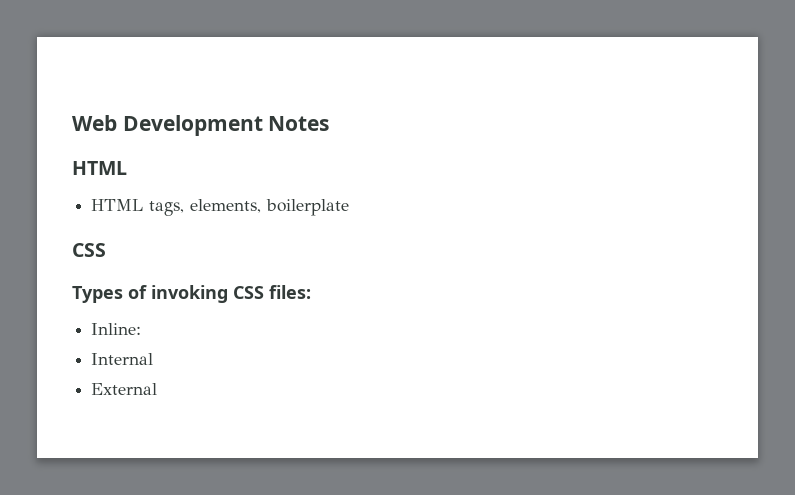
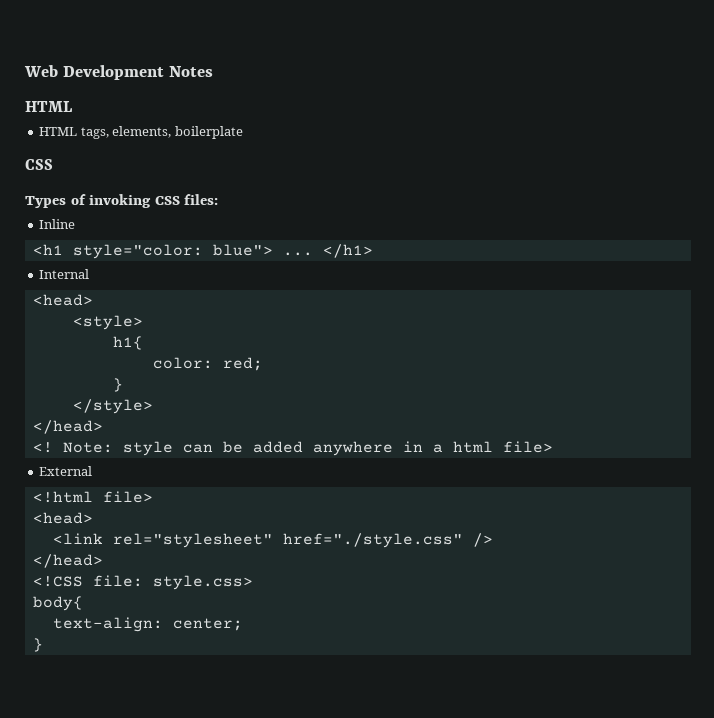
[91,323,142,335] [91,353,154,365] [91,383,158,395] Inline: // Internal // External -> [39,219,76,229] [32,244,373,259] [39,269,90,279] [32,294,93,306] [72,315,143,330] [112,336,143,350] [152,357,263,371] [112,378,123,392] [72,399,153,414] [32,420,103,434] [32,441,553,456] [39,466,93,476] [32,491,153,503] [32,512,93,524] [52,533,493,548] [32,554,103,568] [32,575,253,590] [32,596,83,611] [52,617,243,632] [32,638,43,652] Inline // <h1 style="color: blue"> ... </h1> // Internal // <head> // <style> // h1{ // color: red; // } // </style> // </head> // <! Note: style can be added anywhere in a html file> // External // <!html file> // <head> // <link rel="stylesheet" href="./style.css" /> // </head> // <!CSS file: style.css> // body{ // text-align: center; // }

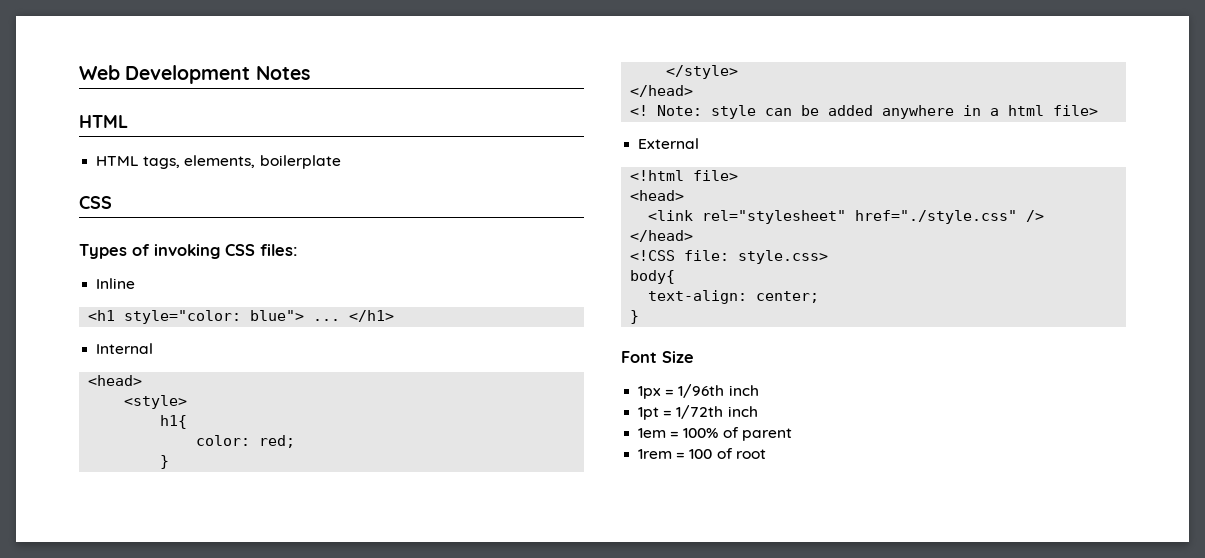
(43, 645) none -> [621,351,694,363] [638,384,759,399] [638,405,758,420] [638,427,792,441] [638,448,766,459] // Font Size // 1px = 1/96th inch // 1pt = 1/72th inch // 1em = 100% of parent // 1rem = 100 of root

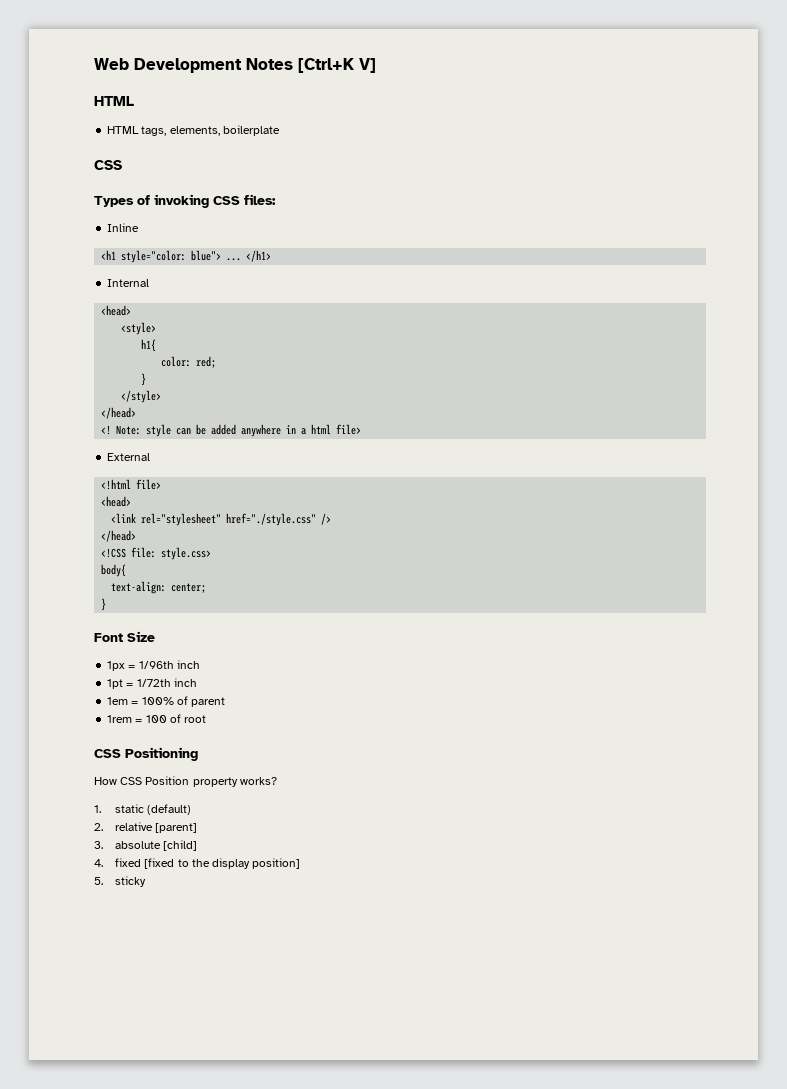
(310, 73) none -> [298,58,376,73] [Ctrl+K V]
(766, 454) none -> [94,747,198,761] [94,776,277,787] [94,804,192,815] [94,822,198,833] [94,840,198,851] [94,858,301,869] [94,876,147,887] // CSS Positioning // How CSS Position property works? // 1. static (default) // 2. relative [parent] // 3. absolute [child] // 4. fixed [fixed to the display position] // 5. sticky

